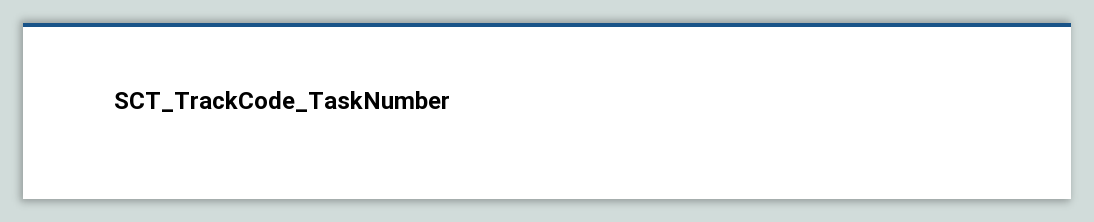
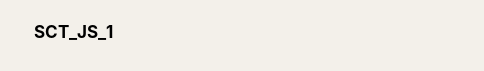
[114,91,450,112] SCT_TrackCode_TaskNumber -> [34,25,113,40] SCT_JS_1

